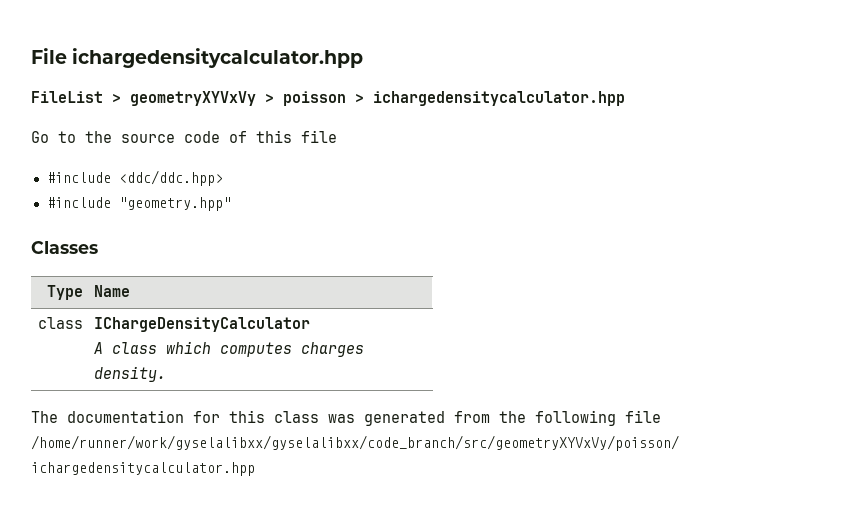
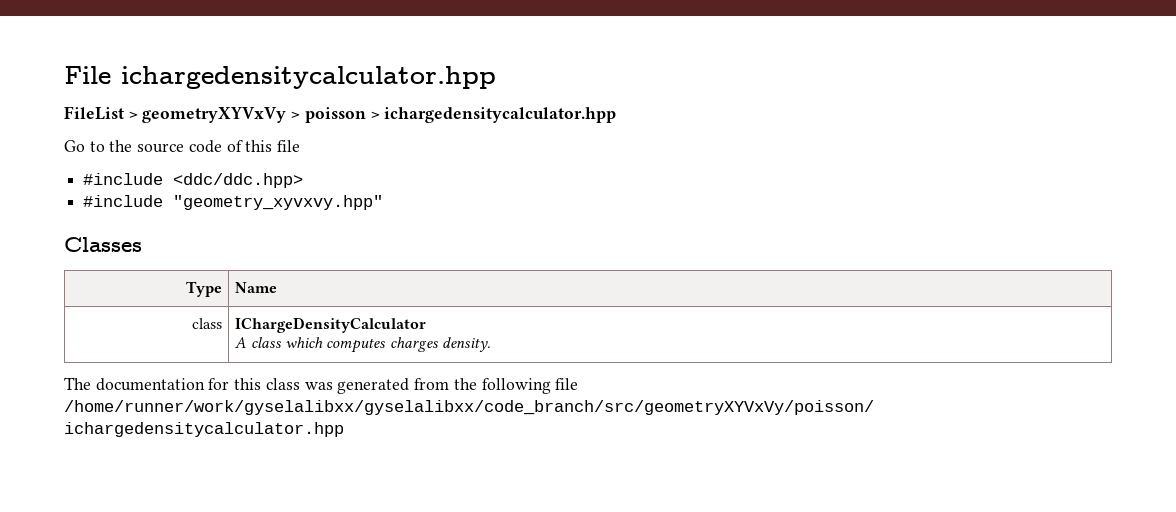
[118,197,231,211] "geometry.hpp" -> [173,195,384,210] "geometry_xyvxvy.hpp"

